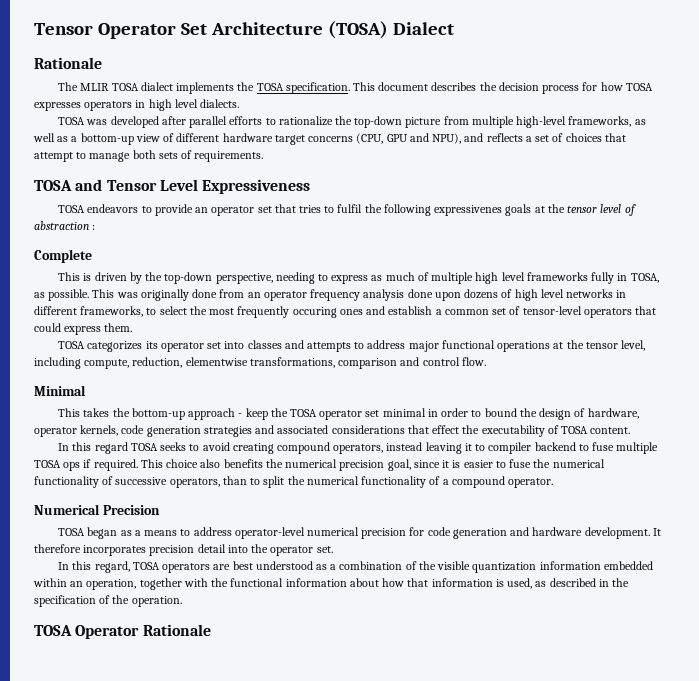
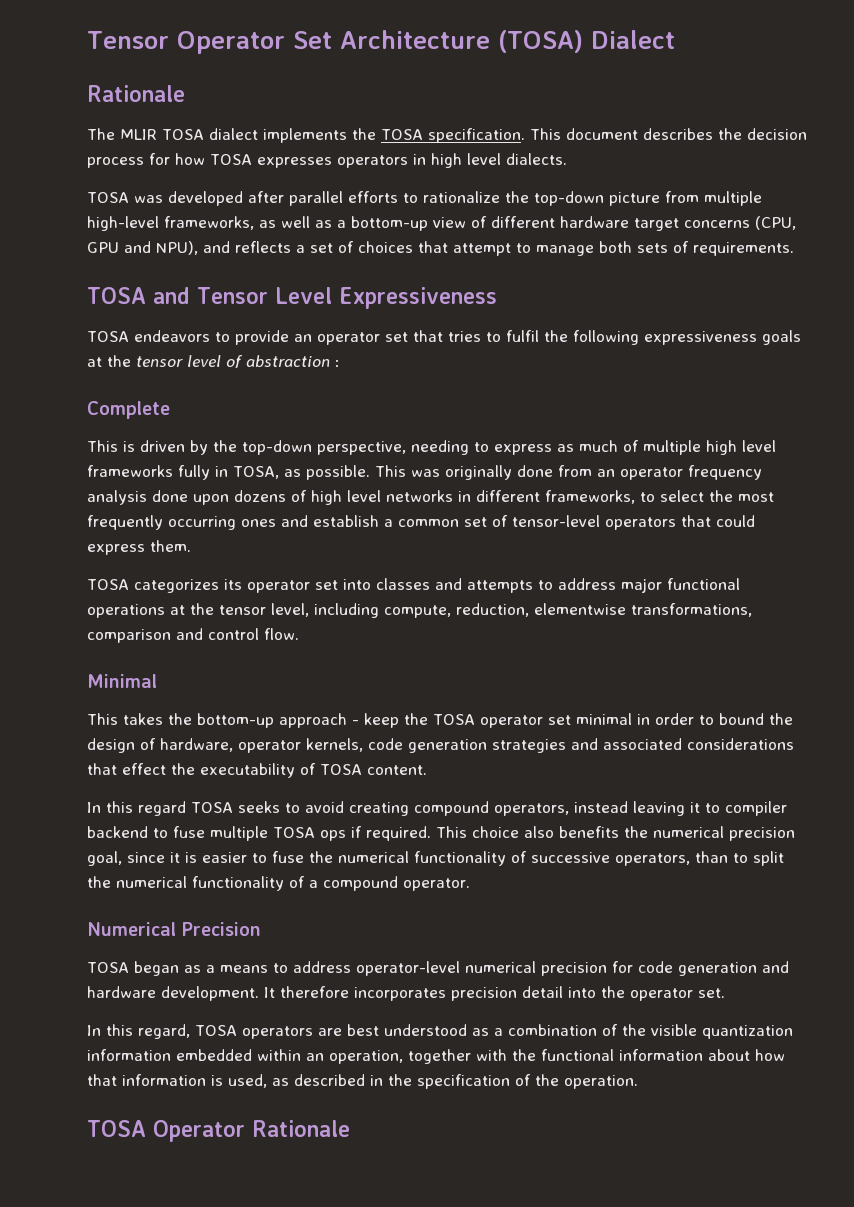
[434,205,503,216] expressivenes -> [644,331,757,345] expressiveness
[292,307,337,318] occuring -> [168,516,236,530] occurring

